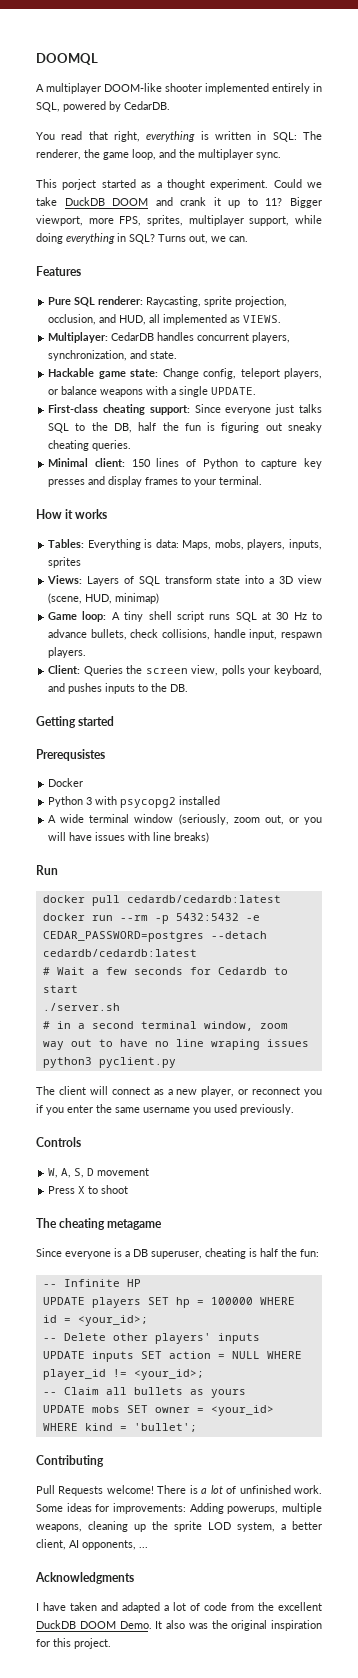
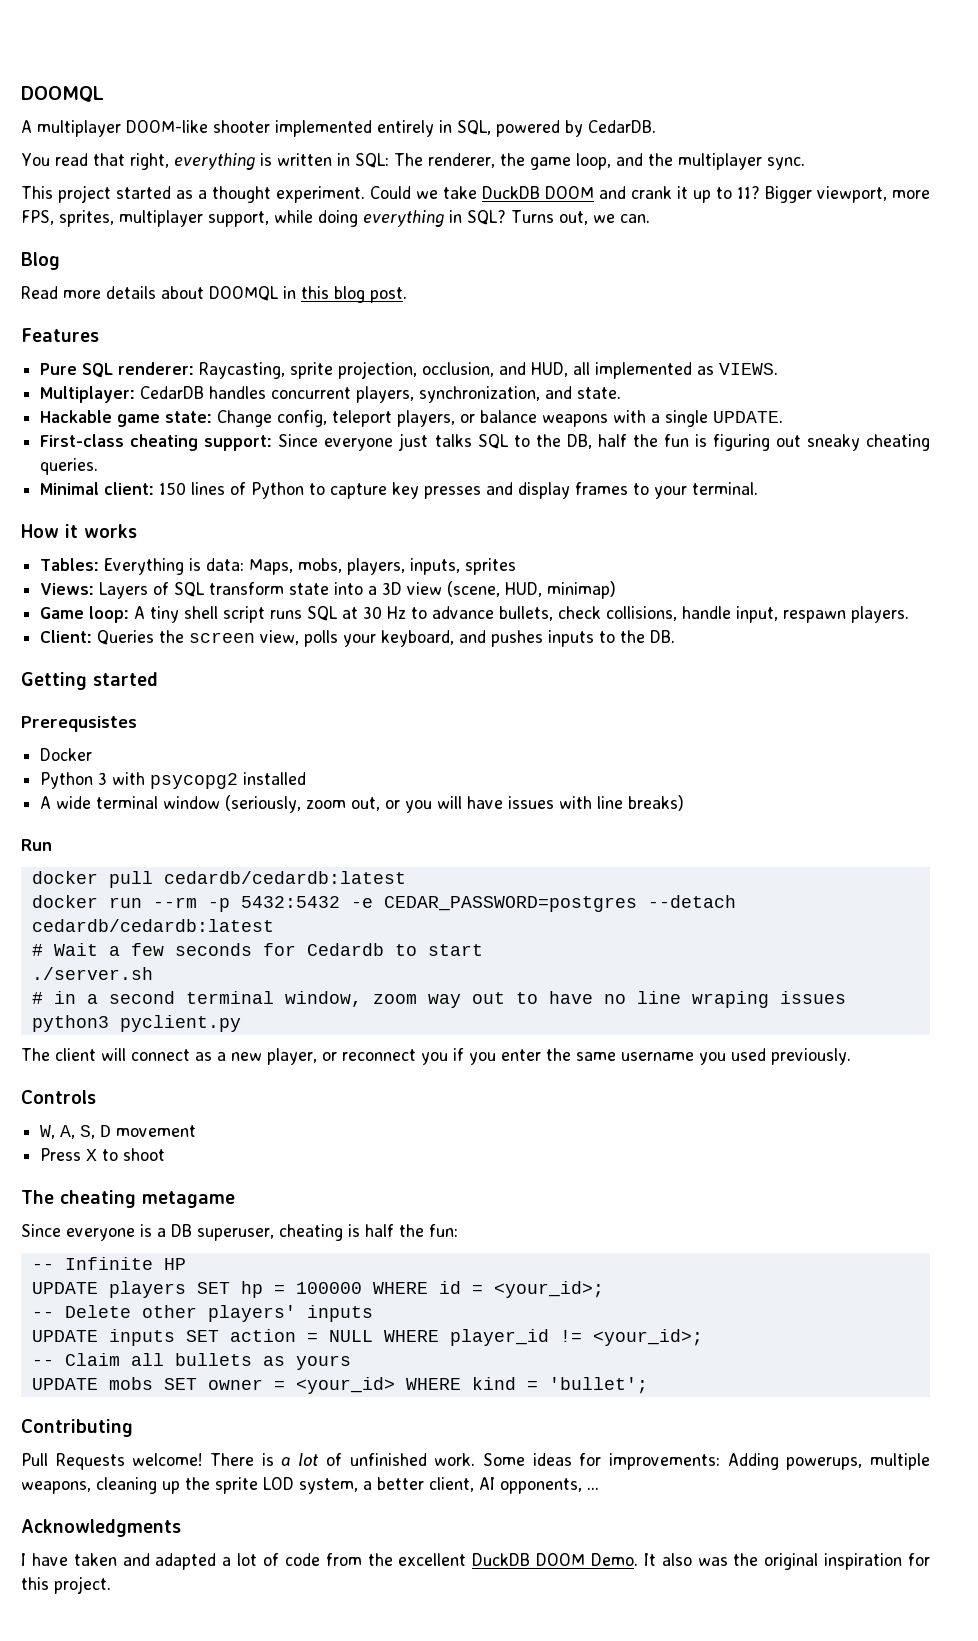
[62,179,97,190] porject -> [58,185,111,203] project
(248, 239) none -> [21,252,60,270] [21,286,407,303] // Blog // Read more details about DOOMQL in this blog post.

